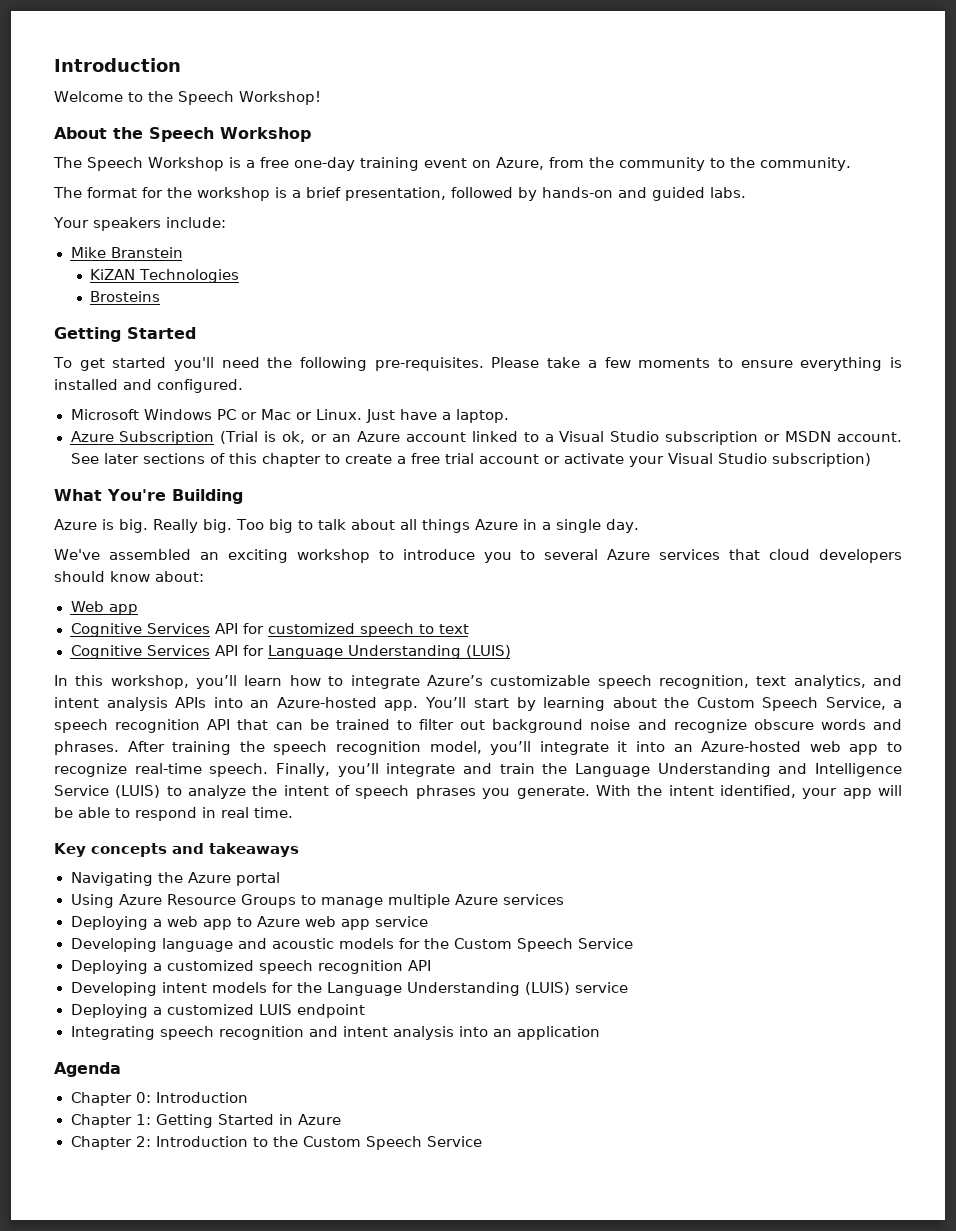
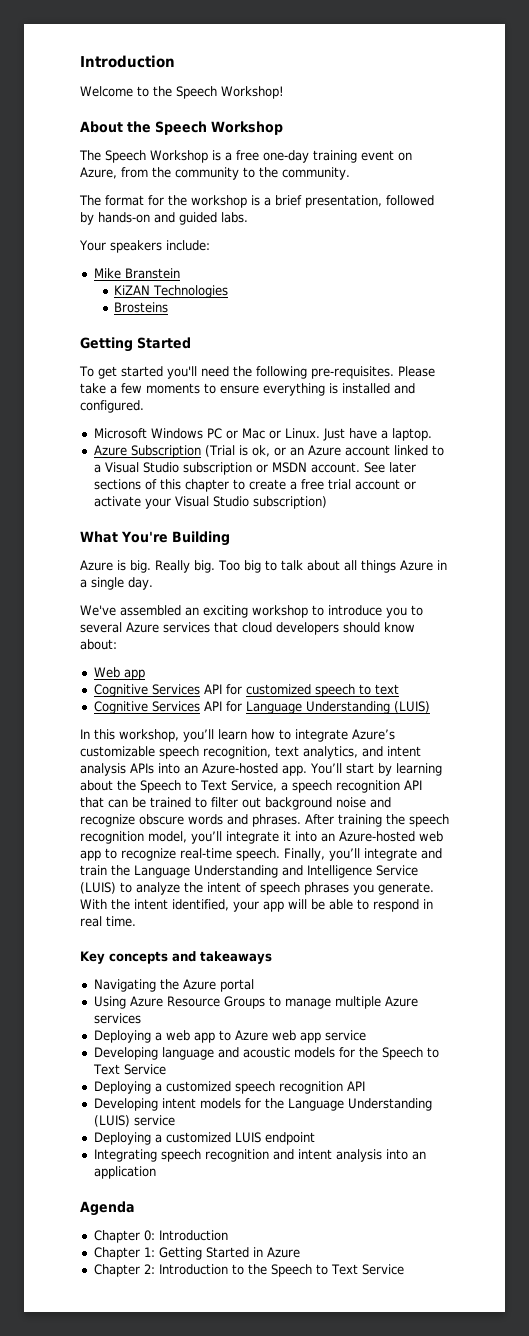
[696,697,818,711] Custom Speech -> [140,780,227,793] Speech to Text
[453,938,573,952] Custom Speech -> [381,1047,439,1060] [92,1064,120,1075] Speech to Text
[302,1136,422,1150] Custom Speech -> [270,1264,358,1277] Speech to Text

